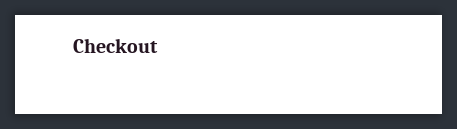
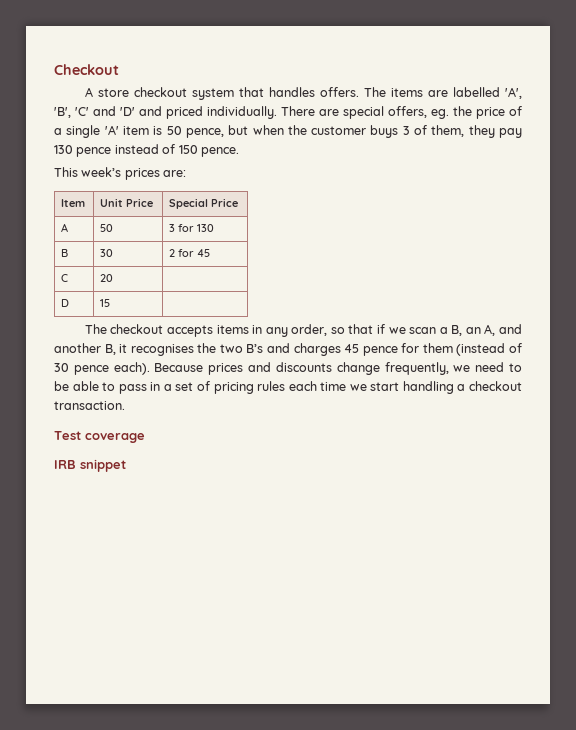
(158, 45) none -> [84,87,522,100] [54,106,522,119] [54,125,522,138] [54,144,239,157] [54,167,187,180] [61,199,86,207] [100,198,154,207] [169,198,239,209] [61,223,69,232] [100,224,114,232] [169,224,215,232] [61,249,69,257] [100,249,114,257] [169,249,211,257] [61,274,69,282] [100,274,114,282] [61,299,70,307] [100,299,111,307] [84,324,523,337] [54,343,522,356] [54,362,522,375] [54,381,522,394] [54,401,125,410] [54,431,145,443] [54,459,126,472] // A store checkout system that handles offers. The items are labelled 'A', 'B', 'C' and 'D' and priced individually. There are special offers, eg. the price of a single 'A' item is 50 pence, but when the customer buys 3 of them, they pay 130 pence instead of 150 pence. // This week’s prices are: // Item | Unit Price | Special Price // A | 50 | 3 for 130 // B | 30 | 2 for 45 // C | 20 | // D | 15 | // The checkout accepts items in any order, so that if we scan a B, an A, and another B, it recognises the two B’s and charges 45 pence for them (instead of 30 pence each). Because prices and discounts change frequently, we need to be able to pass in a set of pricing rules each time we start handling a checkout transaction. // Test coverage // IRB snippet

